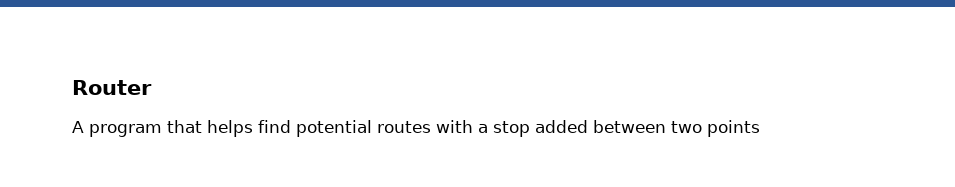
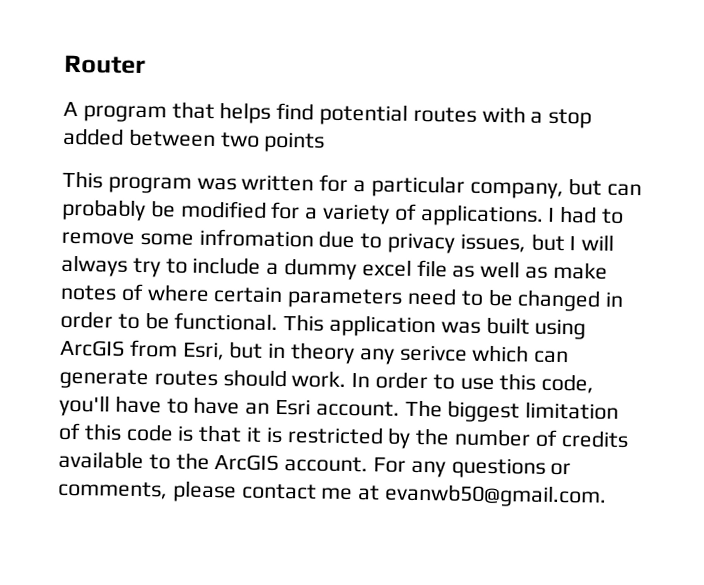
(760, 128) none -> [62,170,643,200] [62,198,625,227] [61,228,615,254] [61,254,608,281] [60,283,625,312] [60,310,587,340] [60,339,570,365] [59,368,595,394] [59,394,620,423] [58,422,629,449] [58,450,572,479] [58,480,608,508] // This program was written for a particular company, but can probably be modified for a variety of applications. I had to remove some infromation due to privacy issues, but I will always try to include a dummy excel file as well as make notes of where certain parameters need to be changed in order to be functional. This application was built using ArcGIS from Esri, but in theory any serivce which can generate routes should work. In order to use this code, you'll have to have an Esri account. The biggest limitation of this code is that it is restricted by the number of credits available to the ArcGIS account. For any questions or comments, please contact me at evanwb50@gmail.com.

